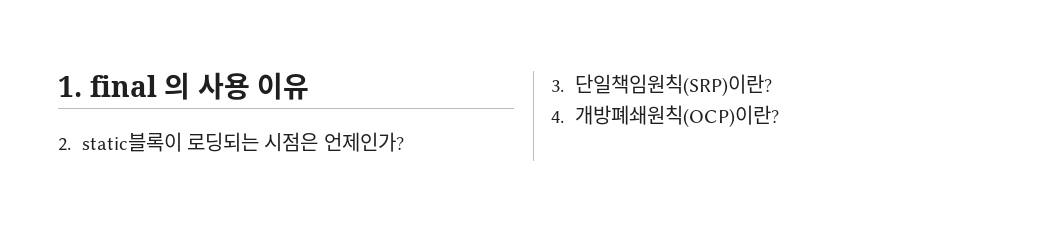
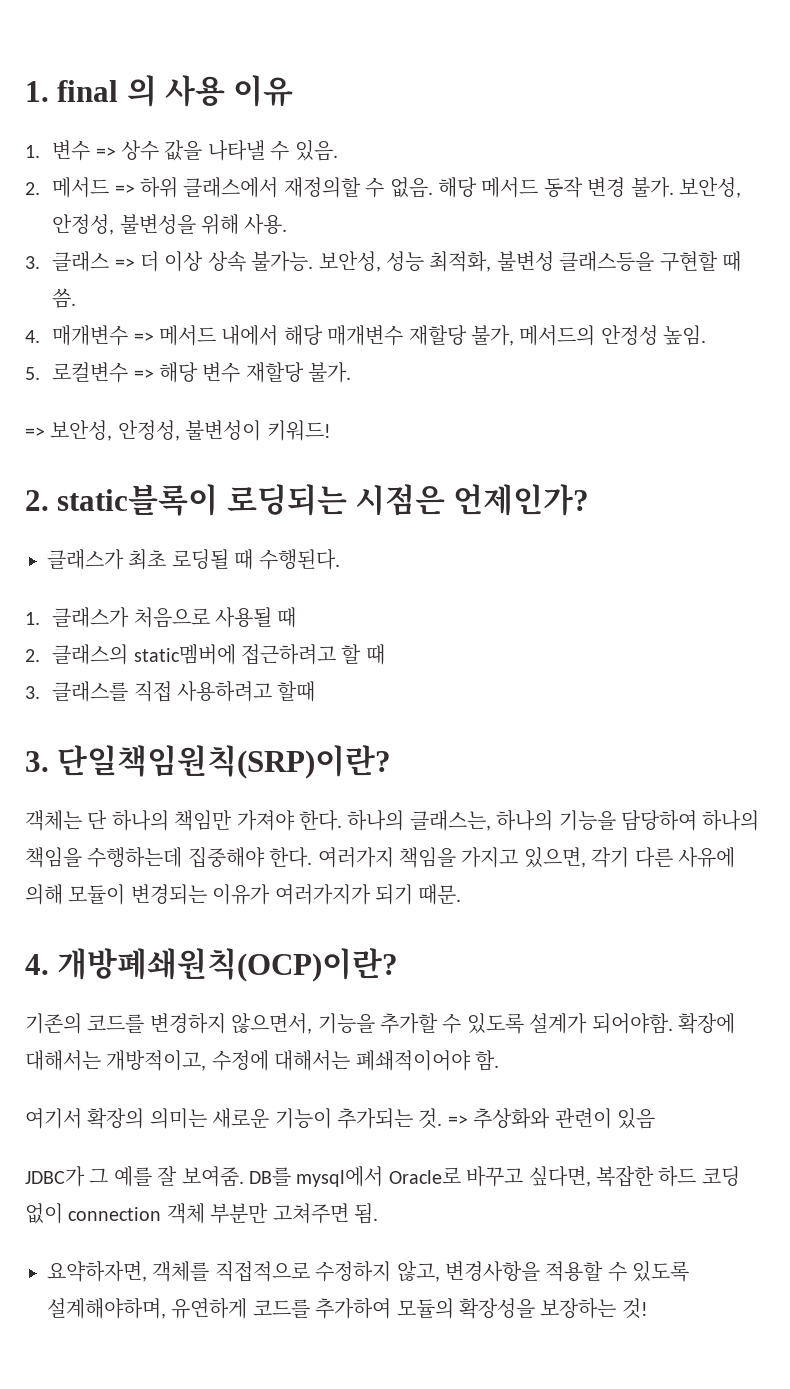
[58,132,404,152] [551,74,772,97] [551,105,779,128] 2. static블록이 로딩되는 시점은 언제인가? // 3. 단일책임원칙(SRP)이란? // 4. 개방폐쇄원칙(OCP)이란? -> [25,140,338,161] [25,177,742,198] [52,214,288,235] [25,251,742,272] [52,288,77,308] [25,325,707,346] [25,362,352,383] [25,420,331,441] [25,484,590,516] [47,549,340,570] [25,607,297,628] [25,644,385,665] [25,681,316,702] [25,745,392,779] [25,810,760,831] [25,847,735,868] [25,884,462,905] [25,948,399,982] [25,1013,735,1034] [25,1050,499,1071] [25,1108,655,1129] [25,1166,740,1187] [25,1203,378,1224] [47,1261,690,1282] [47,1298,648,1319] 1. 변수 => 상수 값을 나타낼 수 있음. // 2. 메서드 => 하위 클래스에서 재정의할 수 없음. 해당 메서드 동작 변경 불가. 보안성, 안정성, 불변성을 위해 사용. // 3. 클래스 => 더 이상 상속 불가능. 보안성, 성능 최적화, 불변성 클래스등을 구현할 때 씀. // 4. 매개변수 => 메서드 내에서 해당 매개변수 재할당 불가, 메서드의 안정성 높임. // 5. 로컬변수 => 해당 변수 재할당 불가. // => 보안성, 안정성, 불변성이 키워드! // 2. static블록이 로딩되는 시점은 언제인가? // 클래스가 최초 로딩될 때 수행된다. // 1. 클래스가 처음으로 사용될 때 // 2. 클래스의 static멤버에 접근하려고 할 때 // 3. 클래스를 직접 사용하려고 할때 // 3. 단일책임원칙(SRP)이란? // 객체는 단 하나의 책임만 가져야 한다. 하나의 클래스는, 하나의 기능을 담당하여 하나의 책임을 수행하는데 집중해야 한다. 여러가지 책임을 가지고 있으면, 각기 다른 사유에 의해 모듈이 변경되는 이유가 여러가지가 되기 때문. // 4. 개방폐쇄원칙(OCP)이란? // 기존의 코드를 변경하지 않으면서, 기능을 추가할 수 있도록 설계가 되어야함. 확장에 대해서는 개방적이고, 수정에 대해서는 폐쇄적이어야 함. // 여기서 확장의 의미는 새로운 기능이 추가되는 것. => 추상화와 관련이 있음 // JDBC가 그 예를 잘 보여줌. DB를 mysql에서 Oracle로 바꾸고 싶다면, 복잡한 하드 코딩 없이 connection 객체 부분만 고쳐주면 됨. // 요약하자면, 객체를 직접적으로 수정하지 않고, 변경사항을 적용할 수 있도록 설계해야하며, 유연하게 코드를 추가하여 모듈의 확장성을 보장하는 것!

